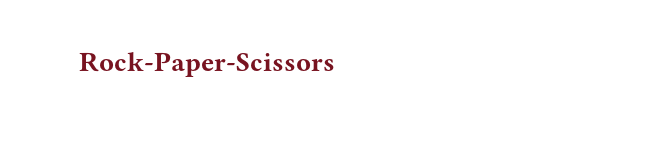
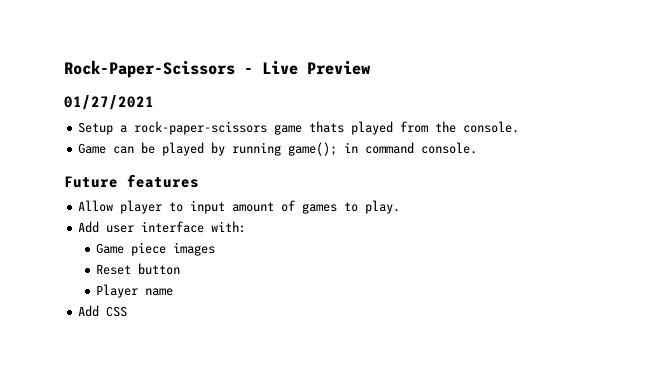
(335, 64) none -> [244,60,371,75] [64,95,154,110] [78,121,520,135] [78,142,478,156] [64,174,199,188] [78,200,401,214] [78,221,247,233] [96,242,216,256] [96,263,181,275] [96,284,174,298] [78,305,128,317] - Live Preview // 01/27/2021 // Setup a rock-paper-scissors game thats played from the console. // Game can be played by running game(); in command console. // Future features // Allow player to input amount of games to play. // Add user interface with: // Game piece images // Reset button // Player name // Add CSS

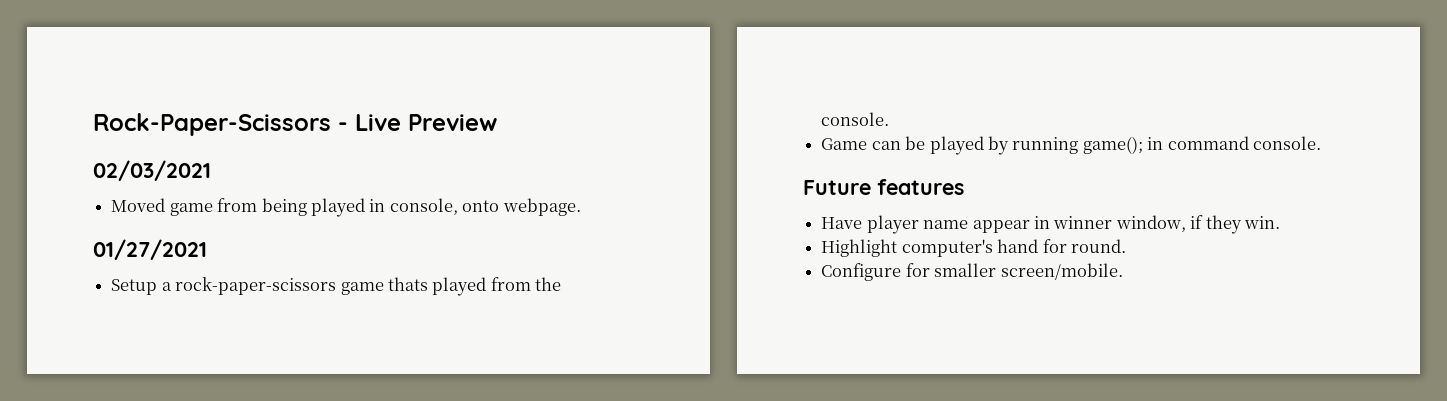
(371, 67) none -> [93,160,211,181] [111,198,581,217] // 02/03/2021 // Moved game from being played in console, onto webpage.
[78,200,401,214] [78,221,247,233] [96,242,216,256] [96,263,181,275] [96,284,174,298] [78,305,128,317] Allow player to input amount of games to play. // Add user interface with: // Game piece images // Reset button // Player name // Add CSS -> [821,215,1281,234] [821,239,1126,257] [821,263,1123,281] Have player name appear in winner window, if they win. // Highlight computer's hand for round. // Configure for smaller screen/mobile.

